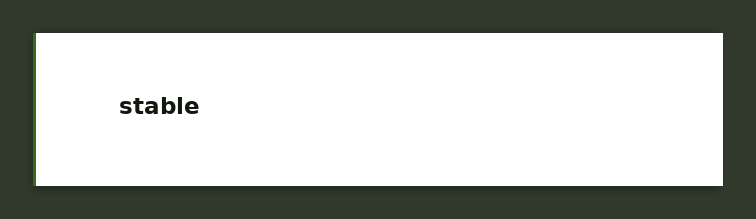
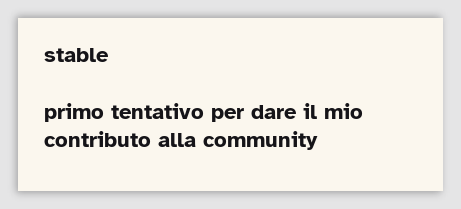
(200, 105) none -> [44,103,363,122] [44,131,318,150] // primo tentativo per dare il mio contributo alla community

